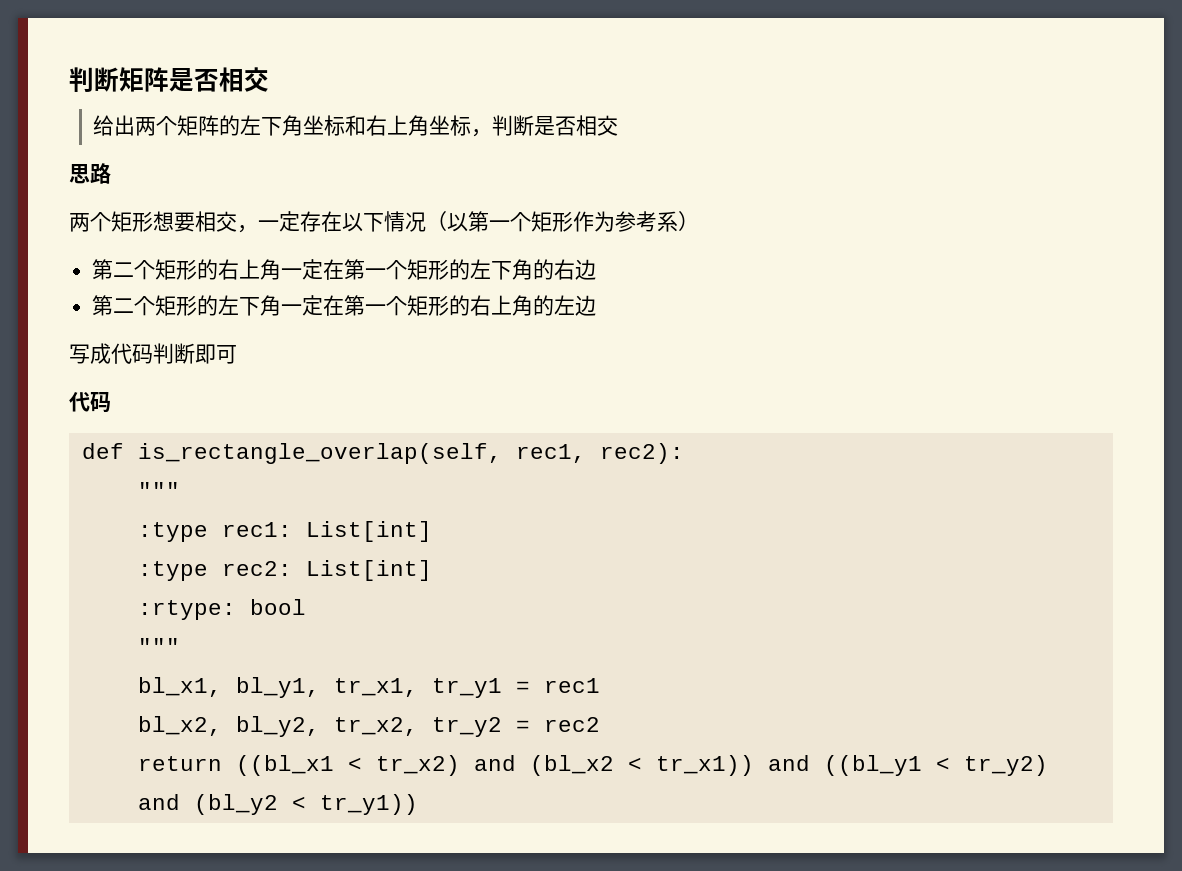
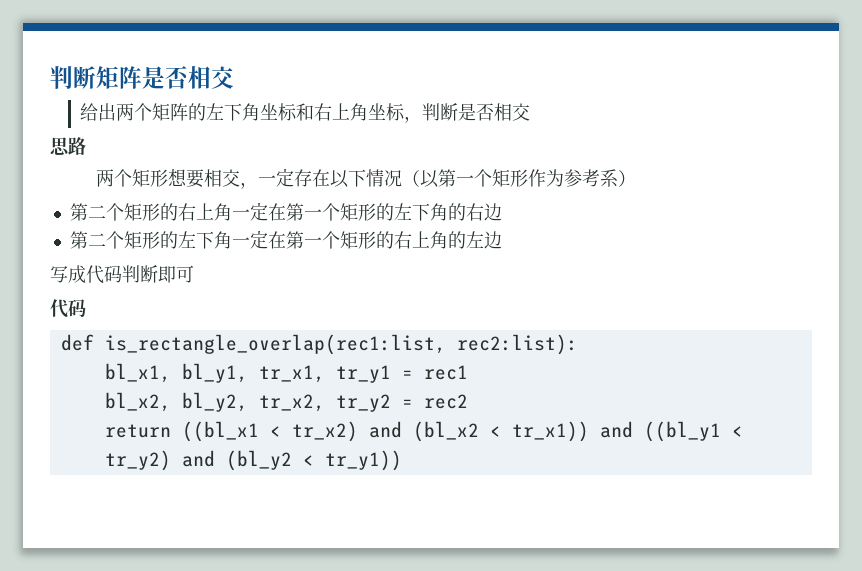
[137,443,684,464] [137,482,180,498] [137,521,432,542] [137,560,432,581] [137,599,306,620] [137,638,180,654] is_rectangle_overlap(self, rec1, rec2): // """ // :type rec1: List[int] // :type rec2: List[int] // :rtype: bool // """ -> [104,334,578,355] is_rectangle_overlap(rec1:list, rec2:list):

